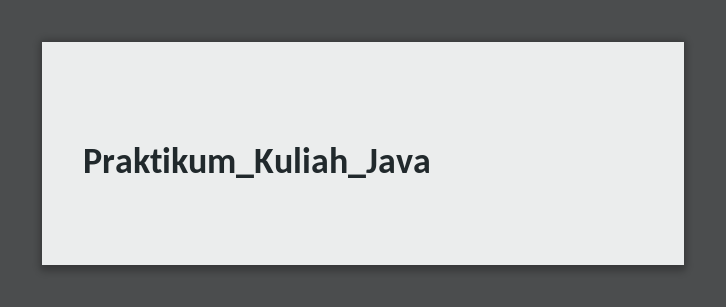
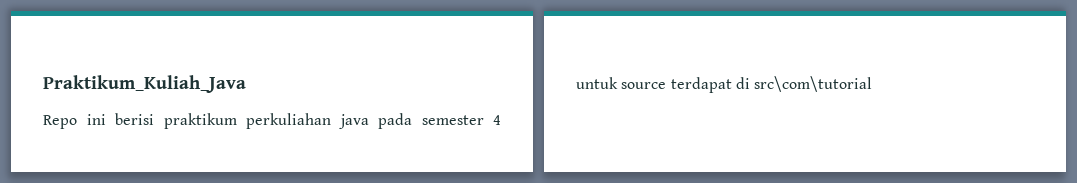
(431, 162) none -> [43,113,501,129] [576,76,873,93] // Repo ini berisi praktikum perkuliahan java pada semester 4 untuk source terdapat di src\com\tutorial

